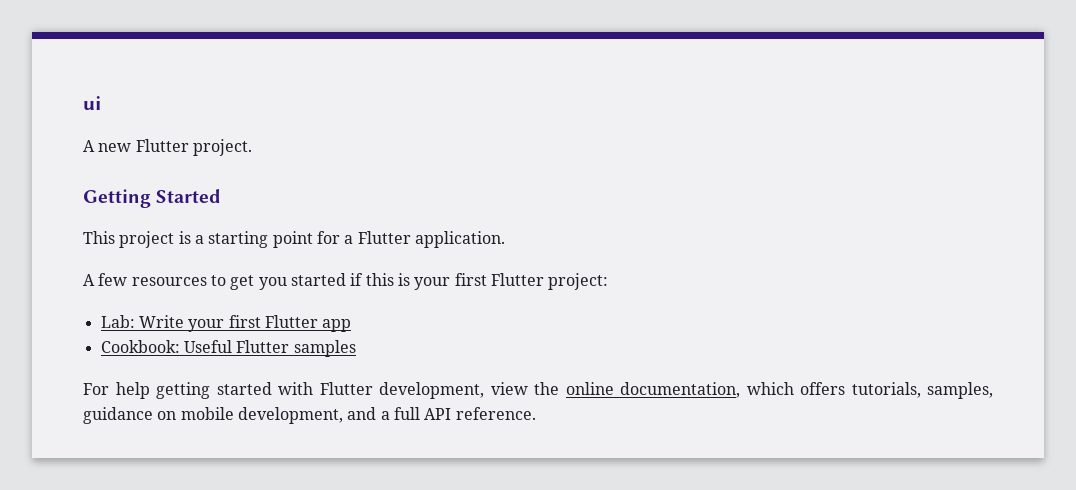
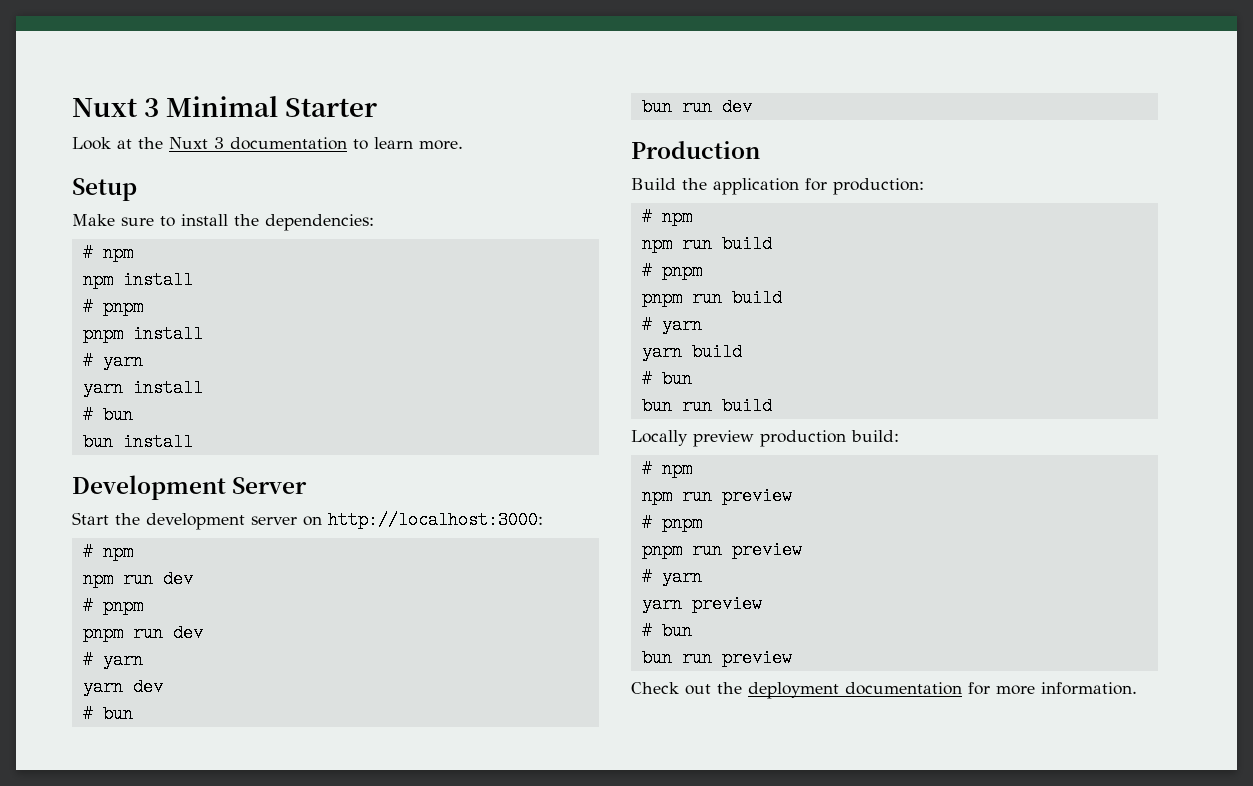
[83,96,101,110] [83,139,252,156] [83,189,222,208] [83,231,505,248] [83,273,609,290] [100,315,352,332] [100,340,356,357] [83,382,993,399] [83,407,536,424] ui // A new Flutter project. // Getting Started // This project is a starting point for a Flutter application. // A few resources to get you started if this is your first Flutter project: // Lab: Write your first Flutter app // Cookbook: Useful Flutter samples // For help getting started with Flutter development, view the online documentation, which offers tutorials, samples, guidance on mobile development, and a full API reference. -> [72,96,378,117] [72,137,463,150] [72,178,137,201] [72,214,374,231] [82,244,133,262] [82,271,193,289] [82,298,143,316] [82,325,203,343] [82,352,143,370] [82,379,203,397] [82,406,133,424] [82,433,193,451] [72,475,308,500] [72,511,543,530] [82,543,133,561] [82,570,193,588] [82,597,143,615] [82,624,203,642] [82,651,143,669] [82,678,163,696] [82,705,133,723] [641,98,752,116] [631,141,760,159] [631,178,924,195] [641,208,692,226] [641,235,772,253] [641,262,702,280] [641,289,782,307] [641,316,702,334] [641,343,742,361] [641,370,692,388] [641,397,772,415] [631,430,899,447] [641,460,692,478] [641,487,792,505] [641,514,702,532] [641,541,802,559] [641,568,702,586] [641,595,762,613] [641,622,692,640] [641,649,792,667] [631,682,1137,699] Nuxt 3 Minimal Starter // Look at the Nuxt 3 documentation to learn more. // Setup // Make sure to install the dependencies: // # npm // npm install // # pnpm // pnpm install // # yarn // yarn install // # bun // bun install // Development Server // Start the development server on http://localhost:3000: // # npm // npm run dev // # pnpm // pnpm run dev // # yarn // yarn dev // # bun // bun run dev // Production // Build the application for production: // # npm // npm run build // # pnpm // pnpm run build // # yarn // yarn build // # bun // bun run build // Locally preview production build: // # npm // npm run preview // # pnpm // pnpm run preview // # yarn // yarn preview // # bun // bun run preview // Check out the deployment documentation for more information.

